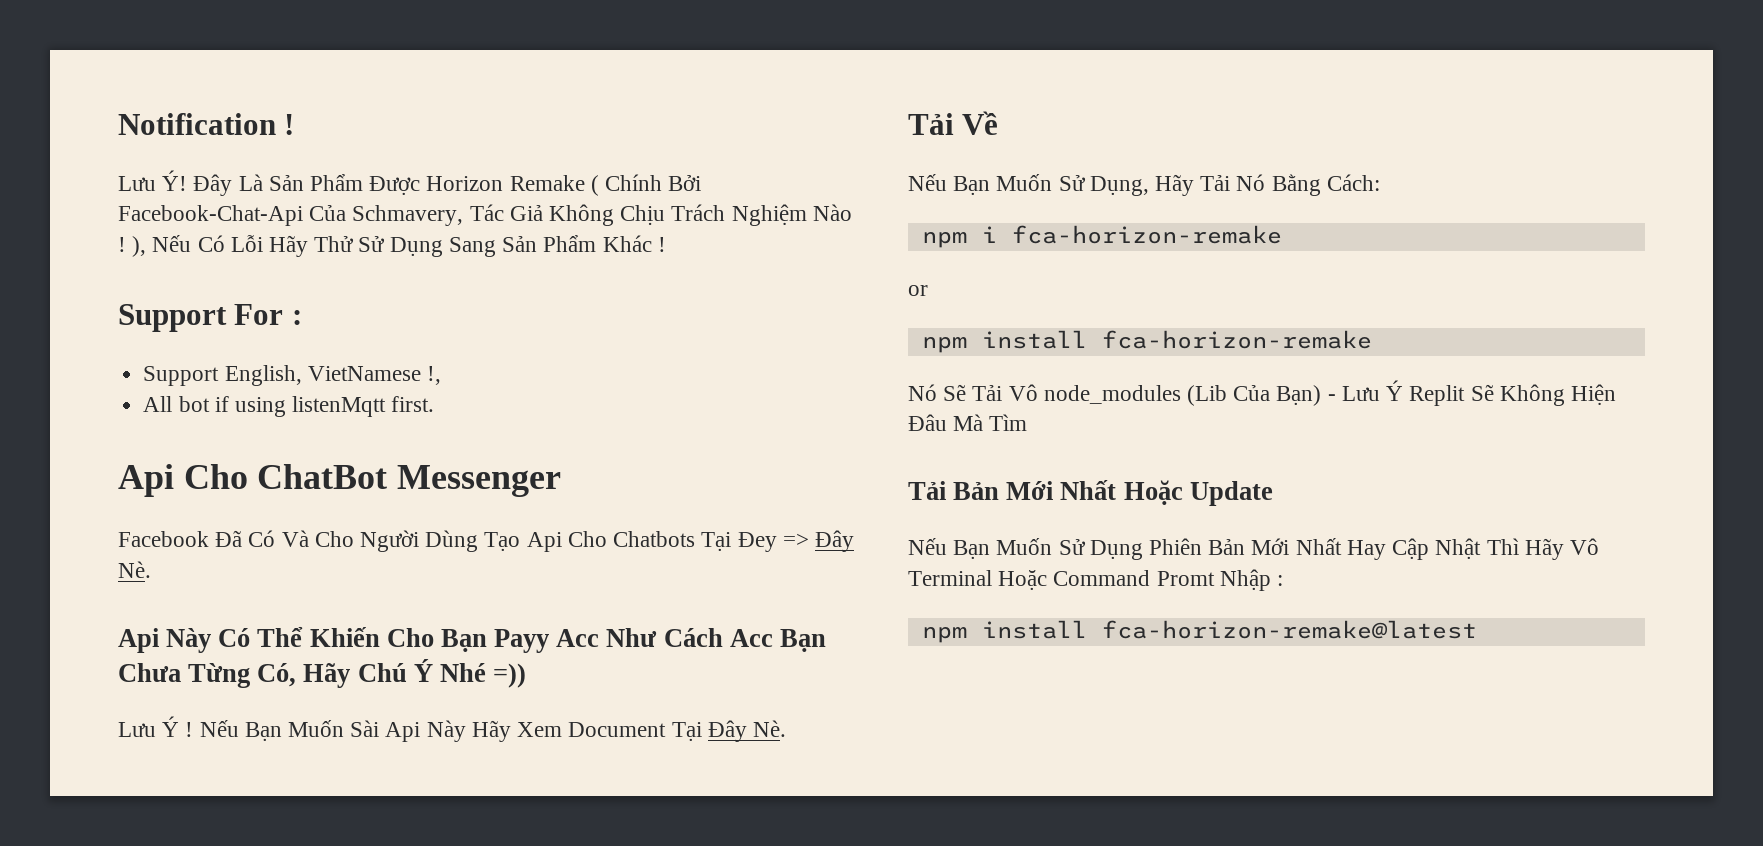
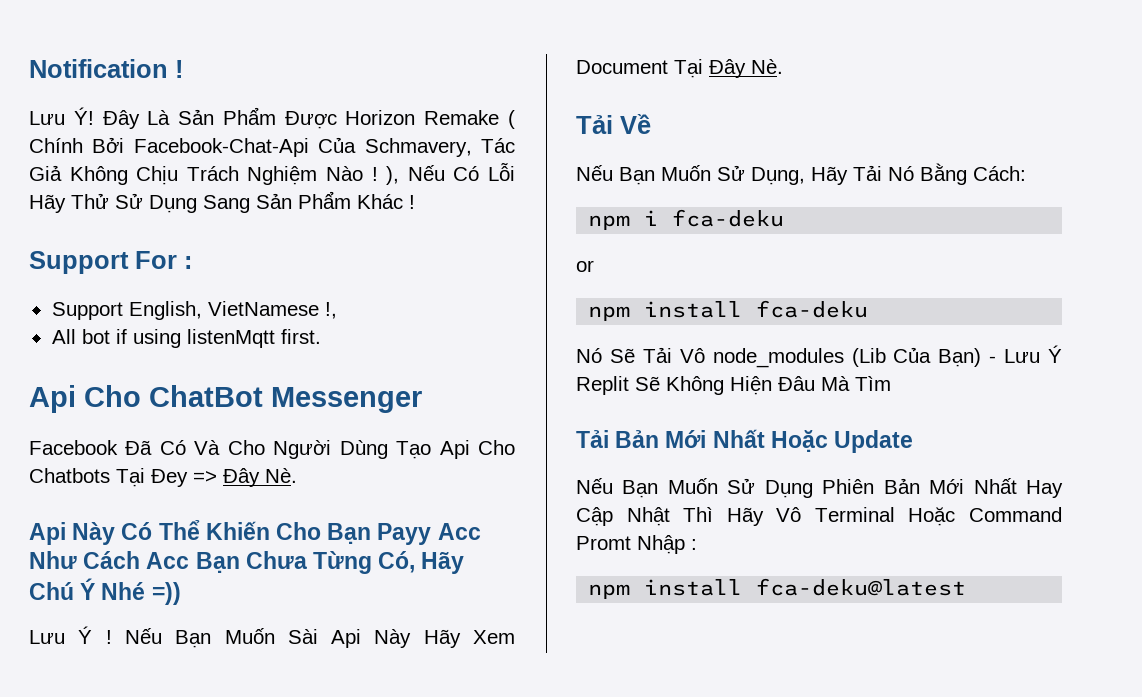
[1011,225,1282,244] fca-horizon-remake -> [672,209,785,227] fca-deku
[1101,330,1372,349] fca-horizon-remake -> [756,300,869,318] fca-deku
[1101,620,1477,639] fca-horizon-remake@latest -> [756,578,967,596] fca-deku@latest

